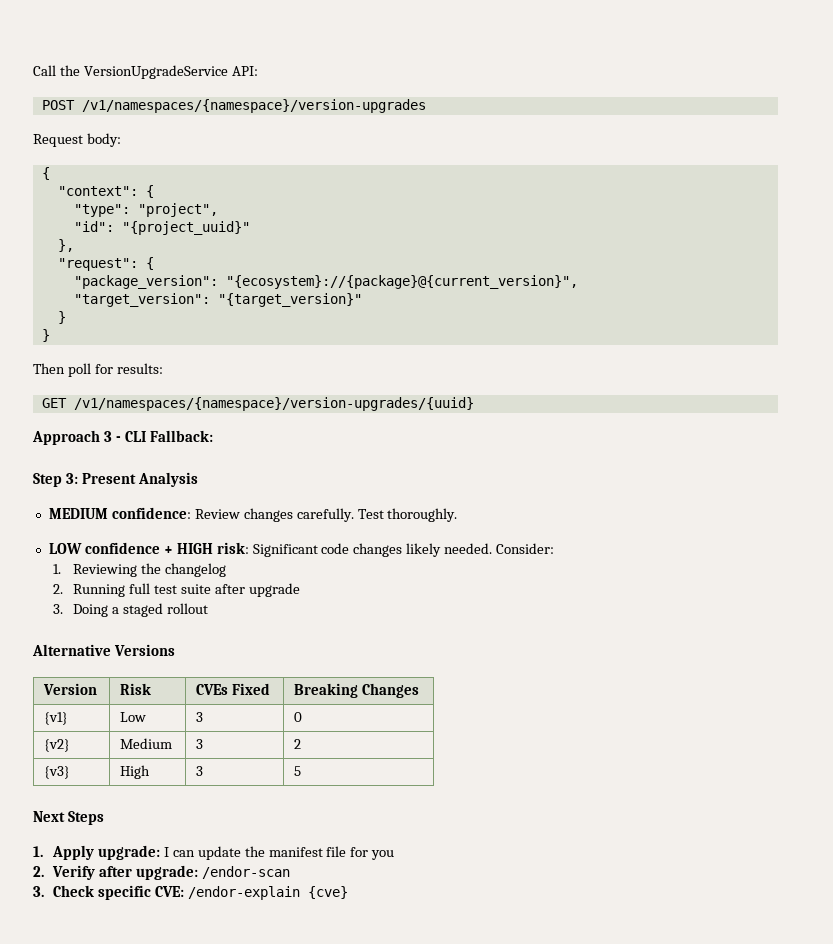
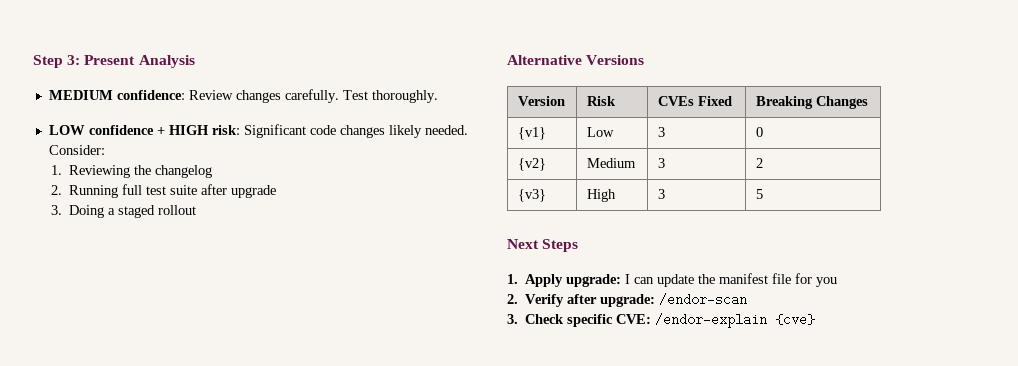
[33,65,258,79] [41,99,426,113] [33,133,121,147] [41,167,50,180] [57,185,154,198] [73,203,218,217] [73,221,250,235] [57,239,74,252] [57,257,154,271] [73,275,578,289] [73,293,362,307] [57,311,66,324] [41,329,50,342] [33,363,163,377] [41,397,474,411] [32,430,213,445] Call the VersionUpgradeService API: // POST /v1/namespaces/{namespace}/version-upgrades // Request body: // { // "context": { // "type": "project", // "id": "{project_uuid}" // }, // "request": { // "package_version": "{ecosystem}://{package}@{current_version}", // "target_version": "{target_version}" // } // } // Then poll for results: // GET /v1/namespaces/{namespace}/version-upgrades/{uuid} // Approach 3 - CLI Fallback: // -> (33, 61) none

